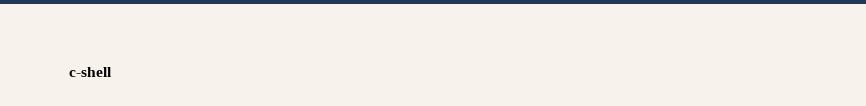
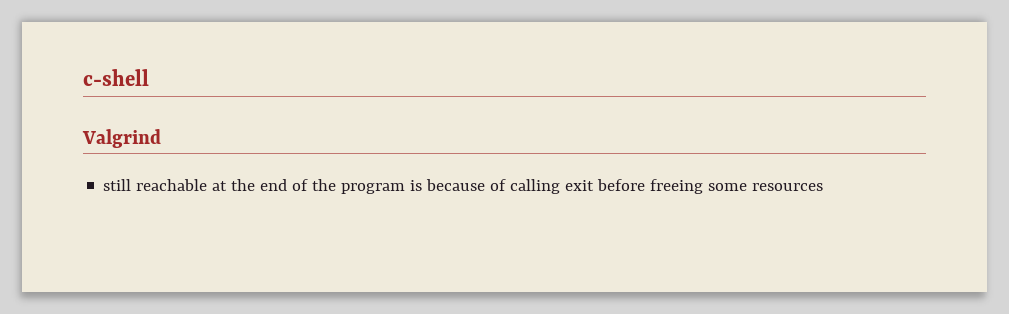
(112, 72) none -> [82,129,161,148] [103,179,824,194] // Valgrind // still reachable at the end of the program is because of calling exit before freeing some resources

